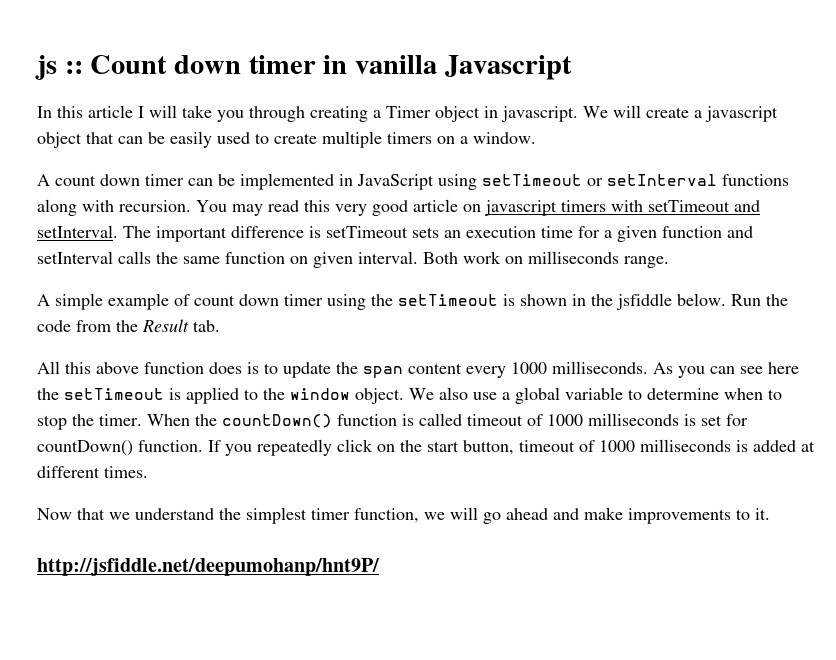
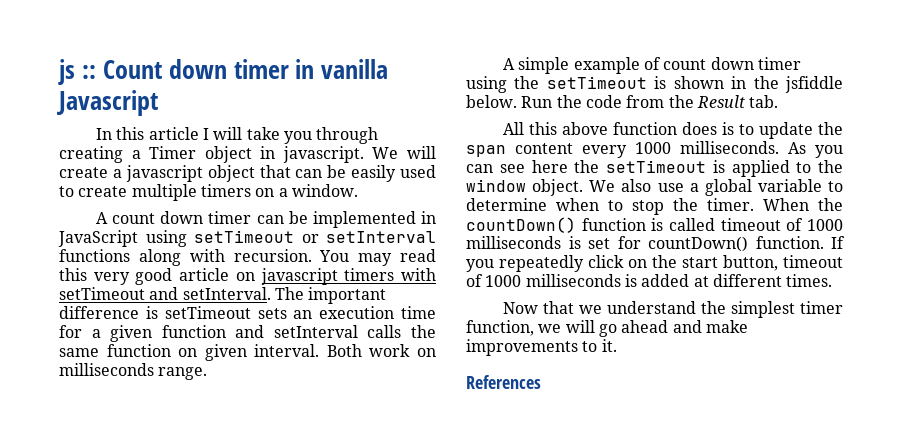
[37,558,380,576] http://jsfiddle.net/deepumohanp/hnt9P/ -> [466,375,541,389] References

